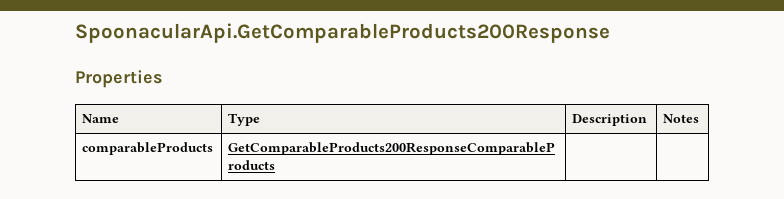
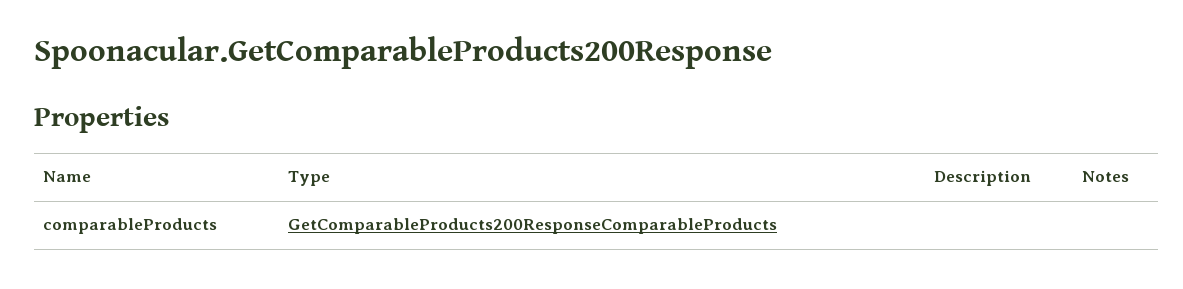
[75,23,610,43] SpoonacularApi.GetComparableProducts200Response -> [34,36,772,69] Spoonacular.GetComparableProducts200Response

